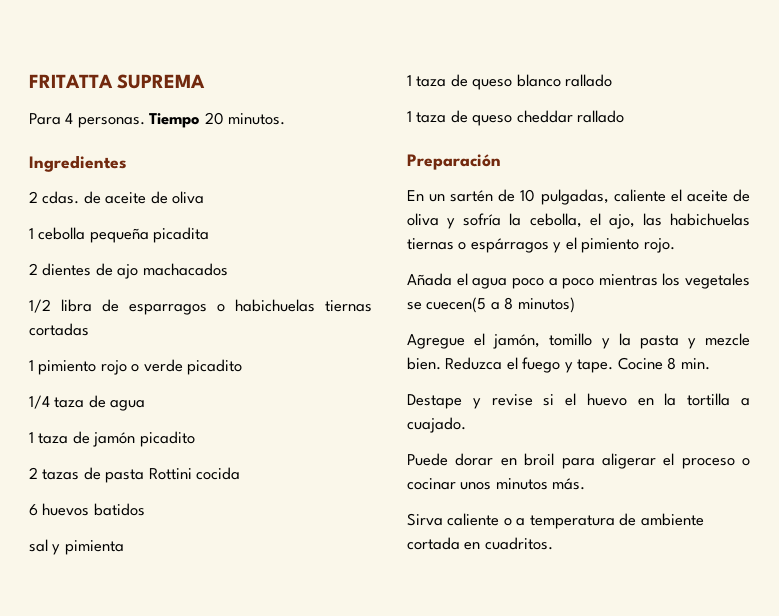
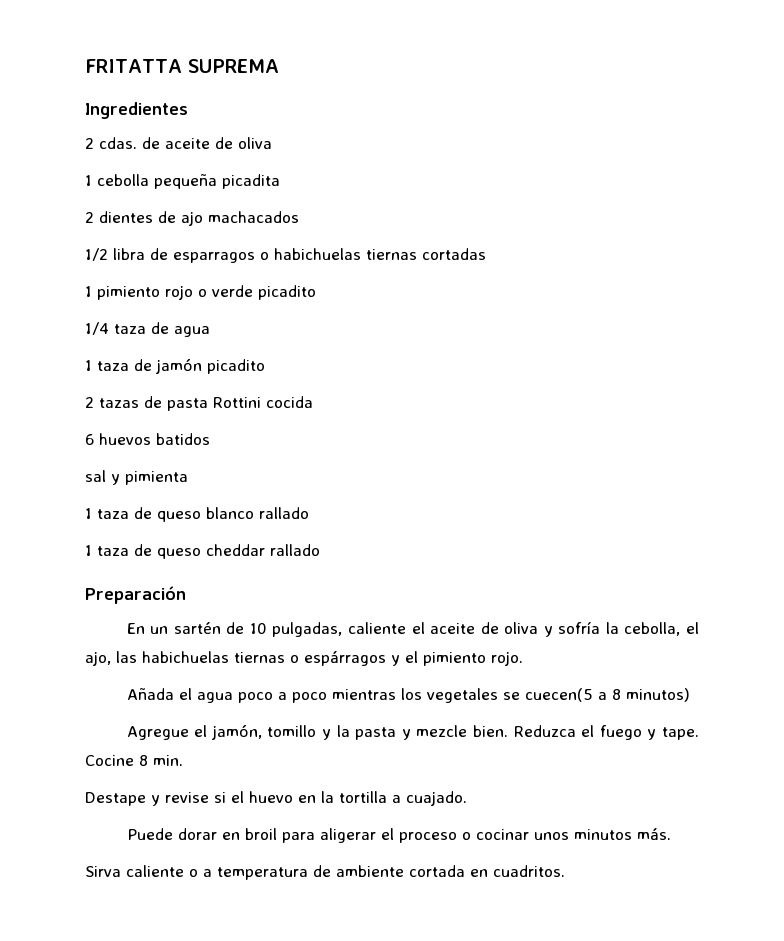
[29,112,286,128] // Para 4 personas. Tiempo 20 minutos. -> (279, 66) none

